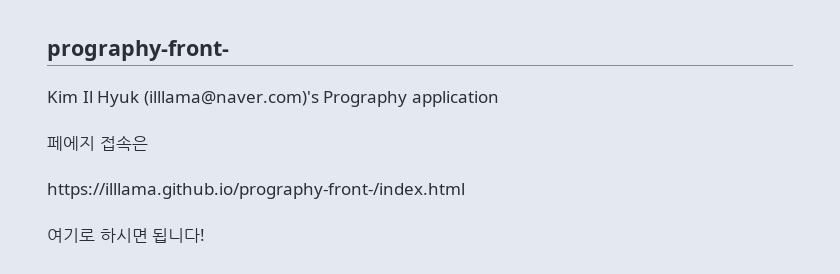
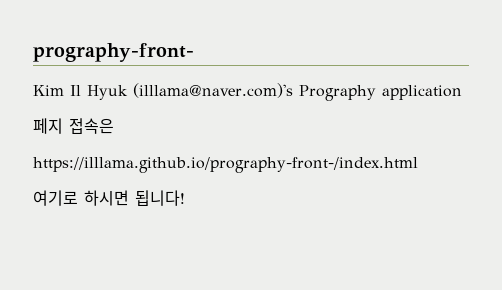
[47,136,95,151] 페에지 -> [33,118,63,134] 페지

